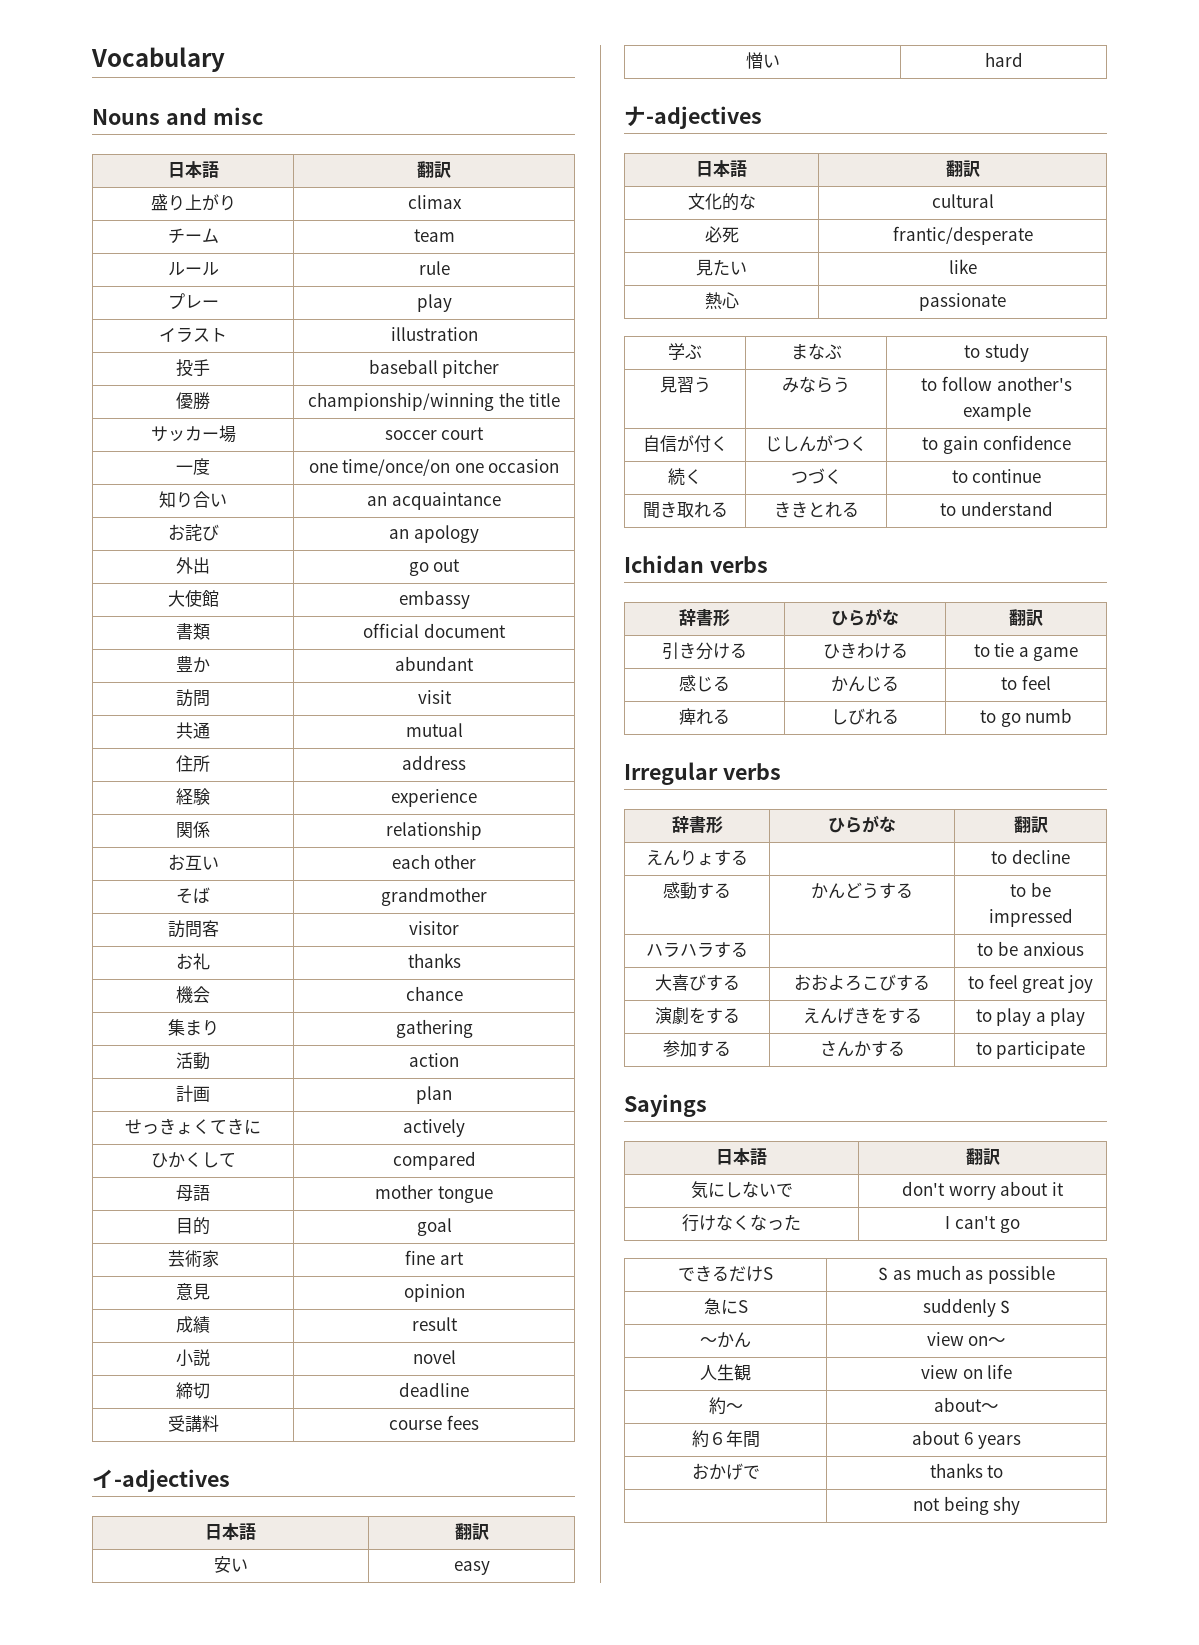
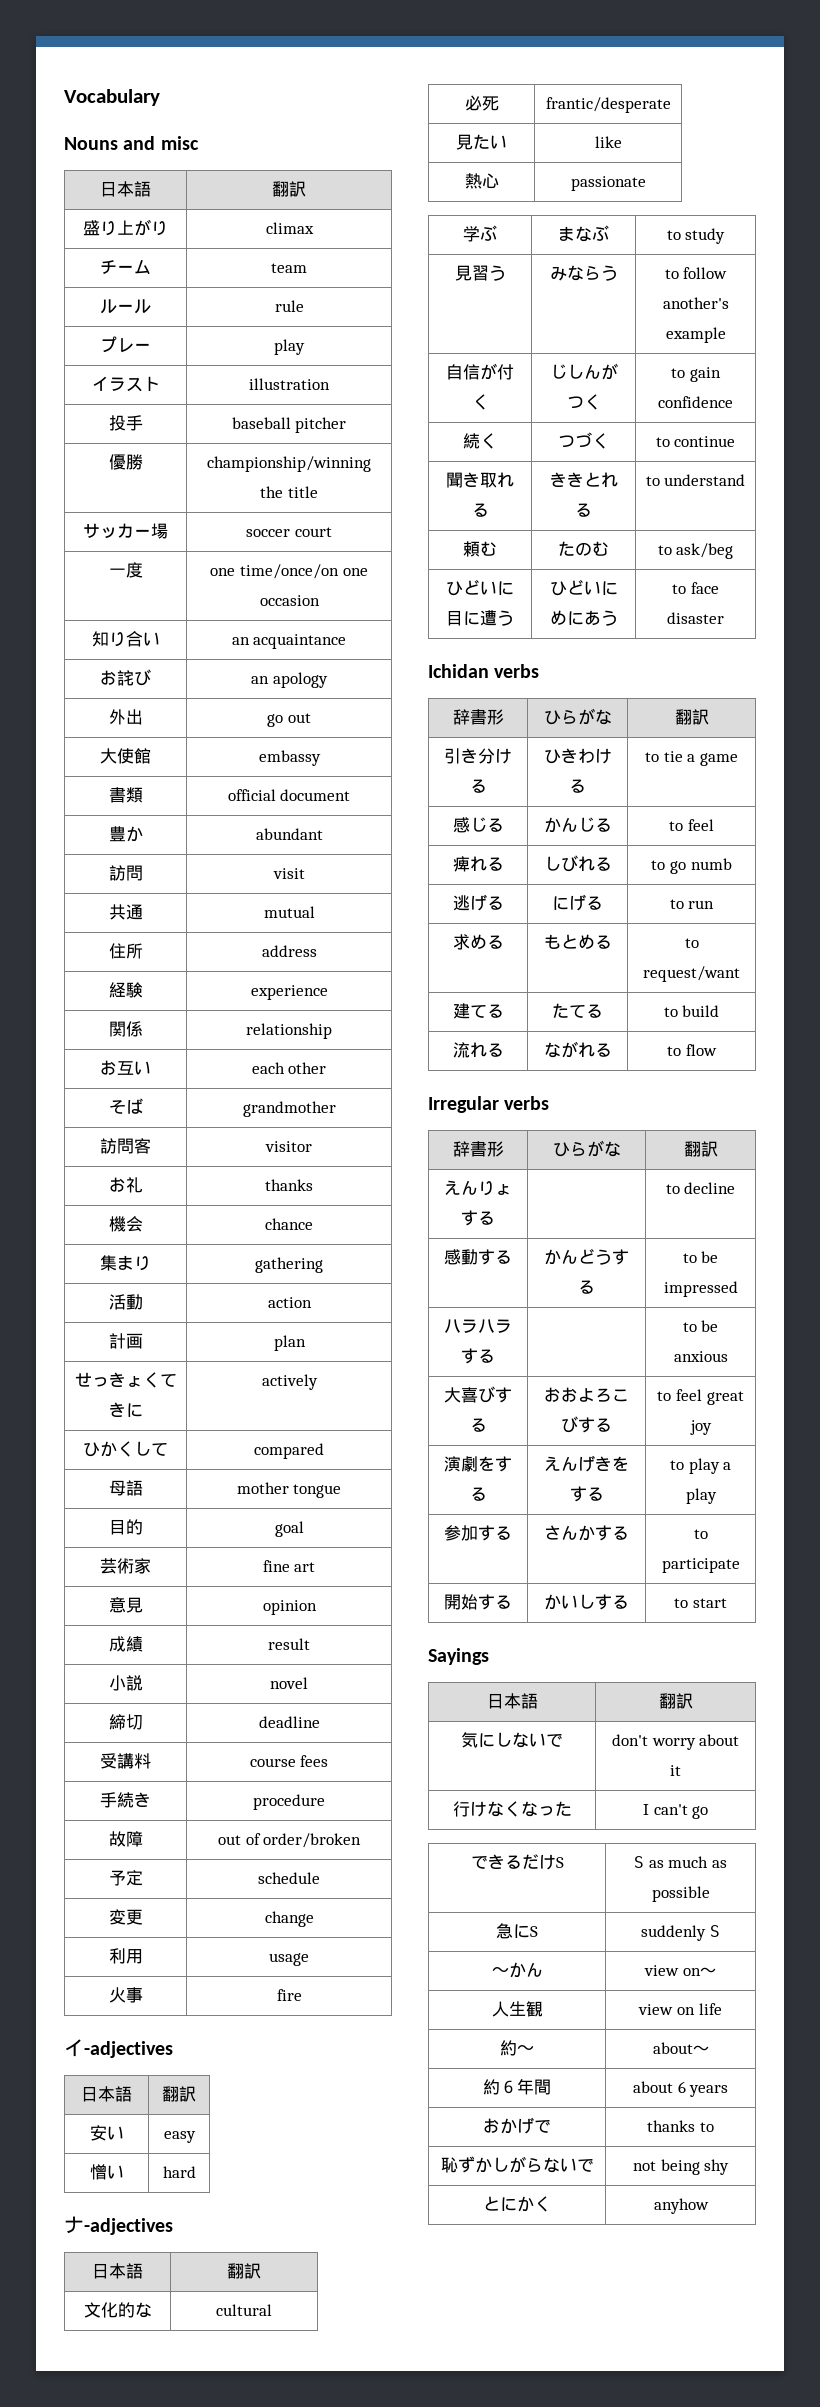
(479, 1422) none -> [100,1792,151,1808] [253,1794,325,1810] [108,1831,143,1847] [217,1833,362,1848] [108,1870,143,1886] [258,1872,320,1884] [108,1909,143,1925] [264,1911,314,1927] [108,1948,143,1964] [269,1953,309,1966] [108,1987,143,2003] [276,1989,302,2001] // 手続き | procedure // 故障 | out of order/broken // 予定 | schedule // 変更 | change // 利用 | usage // 火事 | fire
(1053, 508) none -> [463,541,497,557] [558,541,609,556] [657,543,734,559] [446,579,514,596] [446,610,514,626] [549,579,618,596] [549,610,618,626] [672,582,719,594] [667,612,724,624] // 頼む | たのむ | to ask/beg // ひどいに目に遭う | ひどいにめにあう | to face disaster
(1073, 715) none -> [452,894,504,911] [552,894,603,911] [669,899,715,909] [452,934,504,950] [543,934,612,949] [684,938,699,948] [643,966,740,982] [452,1003,504,1019] [552,1003,603,1018] [663,1005,720,1017] [452,1042,504,1058] [543,1041,612,1058] [667,1044,717,1056] // 逃げる | にげる | to run // 求める | もとめる | to request/want // 建てる | たてる | to build // 流れる | ながれる | to flow
(1086, 1050) none -> [444,1594,512,1610] [544,1594,629,1610] [674,1598,727,1608] // 開始する | かいしする | to start
(1004, 1471) none -> [440,2156,594,2173] 恥ずかしがらないで
(1021, 1505) none -> [483,2196,551,2212] [653,2198,709,2214] // とにかく | anyhow

